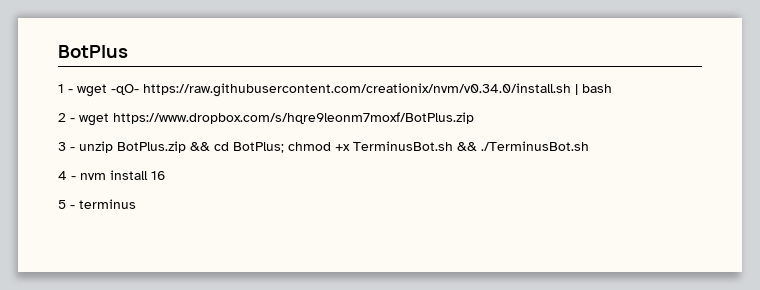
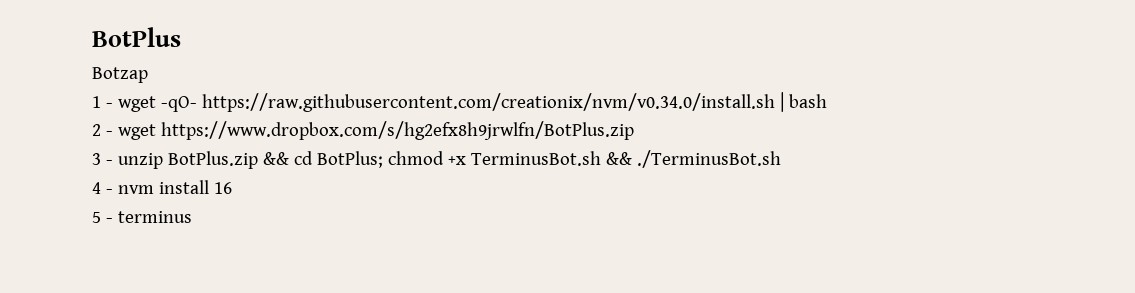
(128, 51) none -> [92,67,148,83] // Botzap
[113,112,474,124] https://www.dropbox.com/s/hqre9leonm7moxf/BotPlus.zip -> [160,121,634,140] https://www.dropbox.com/s/hg2efx8h9jrwlfn/BotPlus.zip

